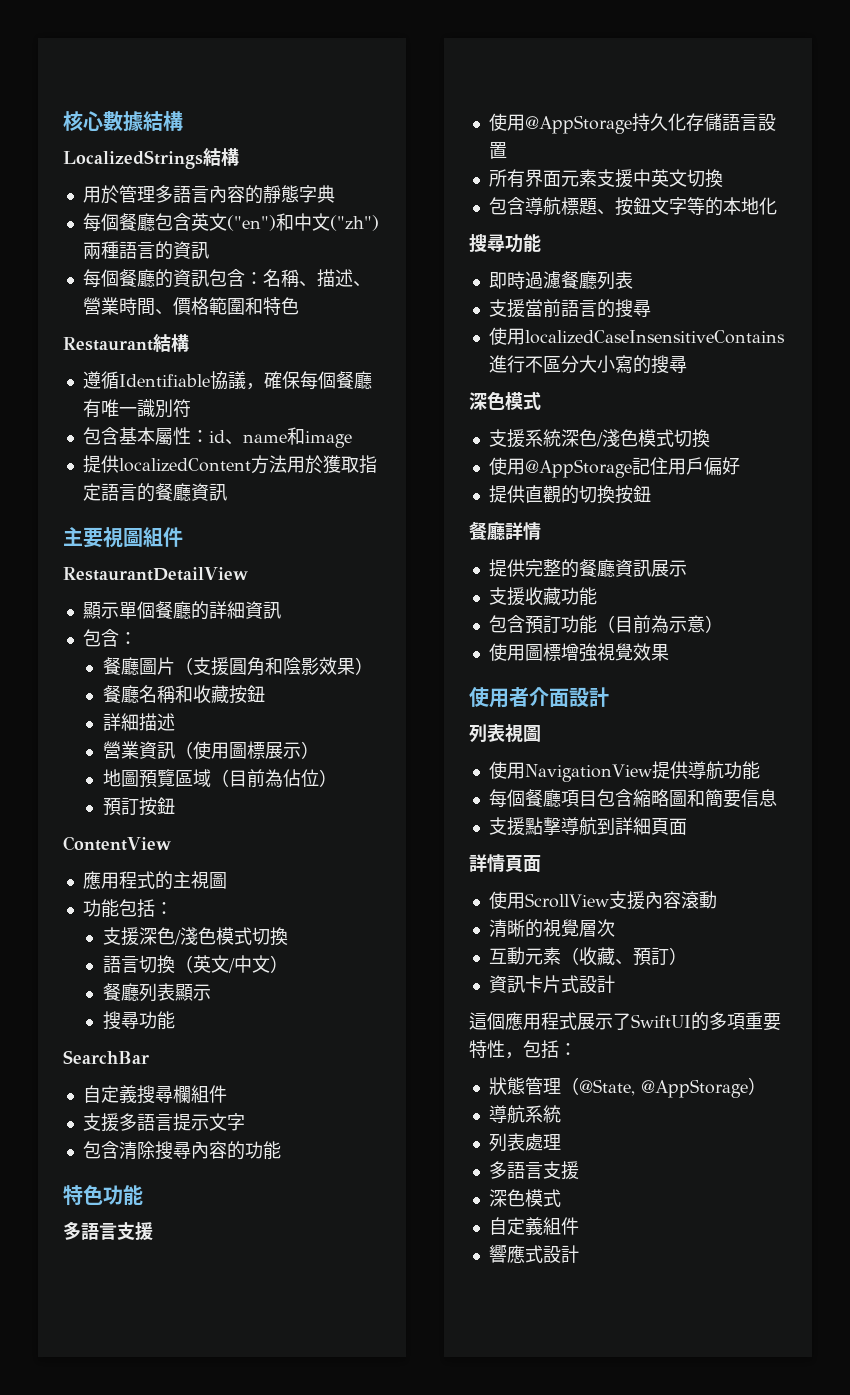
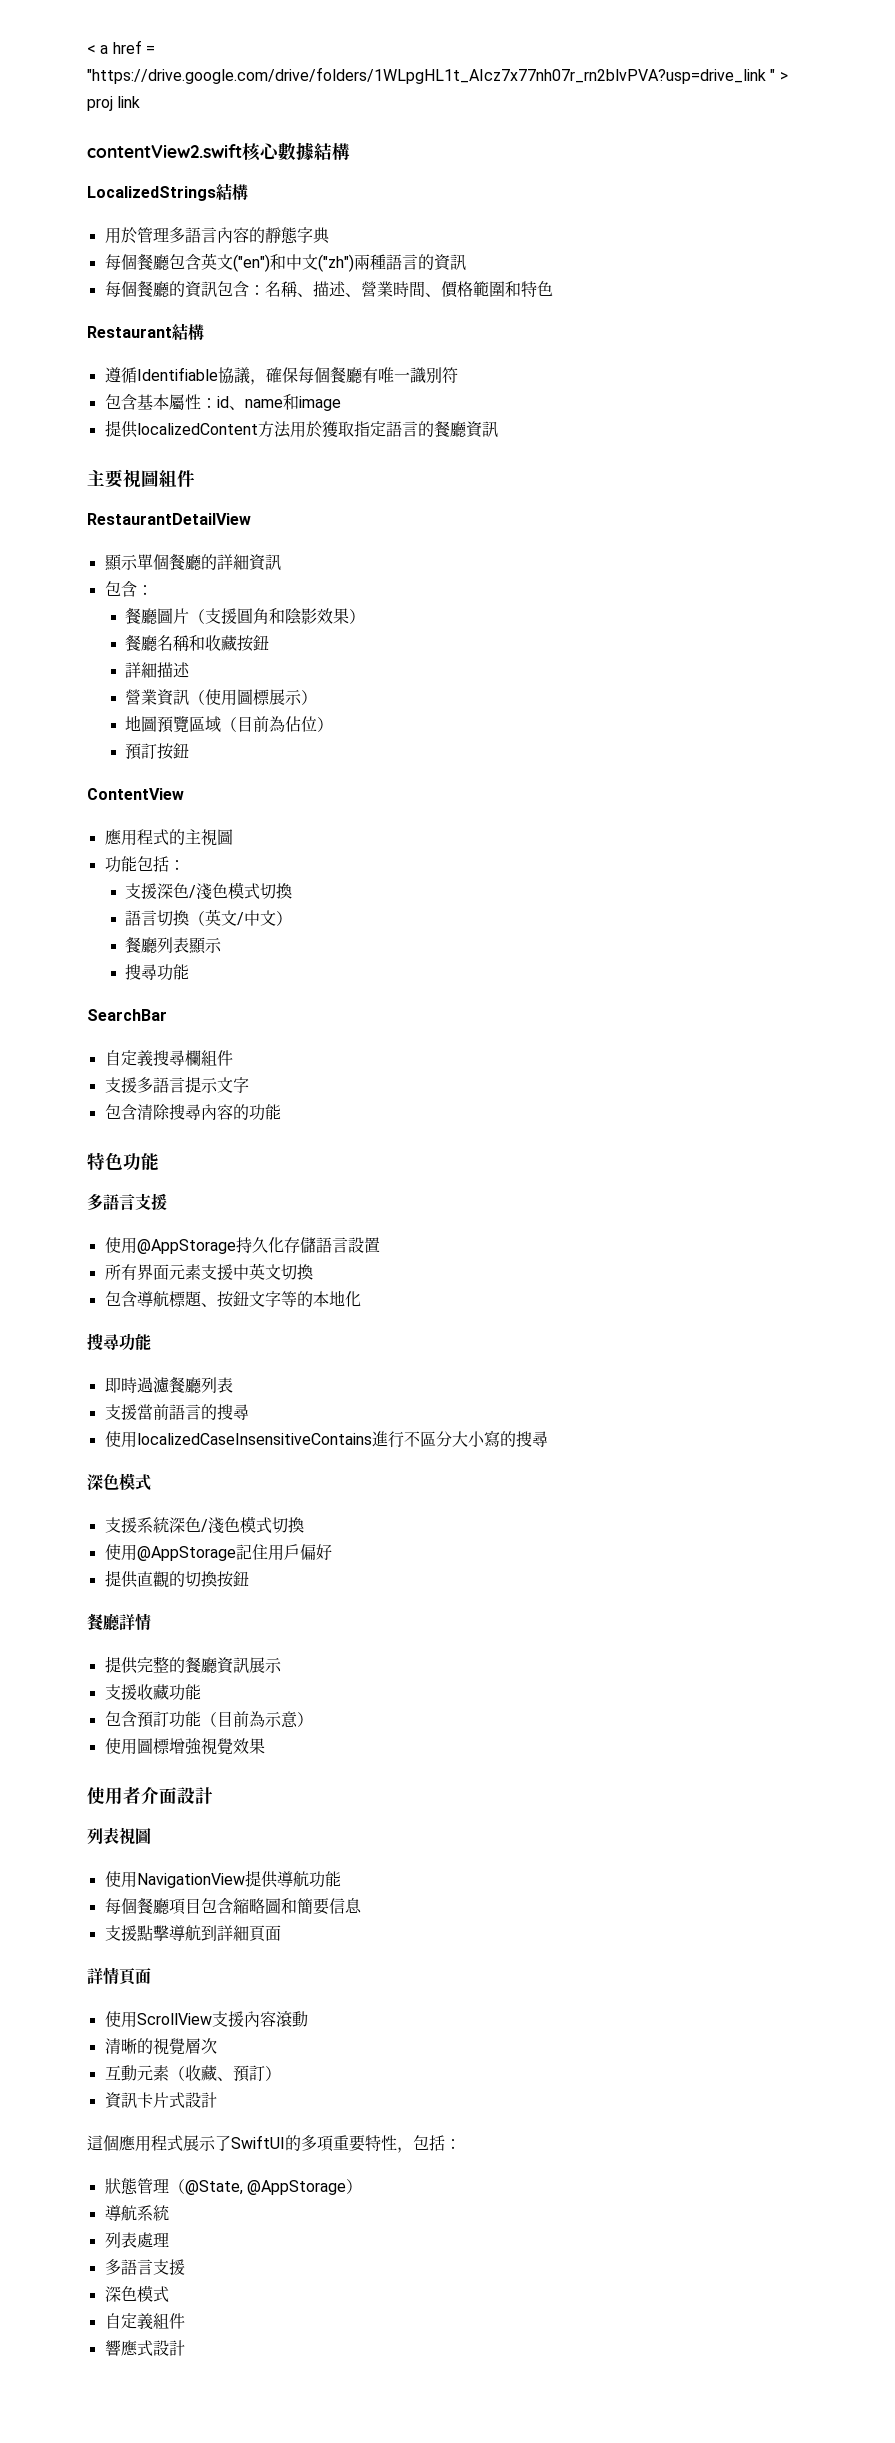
(63, 121) none -> [87,40,155,54] [87,67,788,84] [87,96,141,111] [87,144,242,158] < a href = "https://drive.google.com/drive/folders/1WLpgHL1t_AIcz7x77nh07r_rn2blvPVA?usp=drive_link " > proj link // contentView2.swift

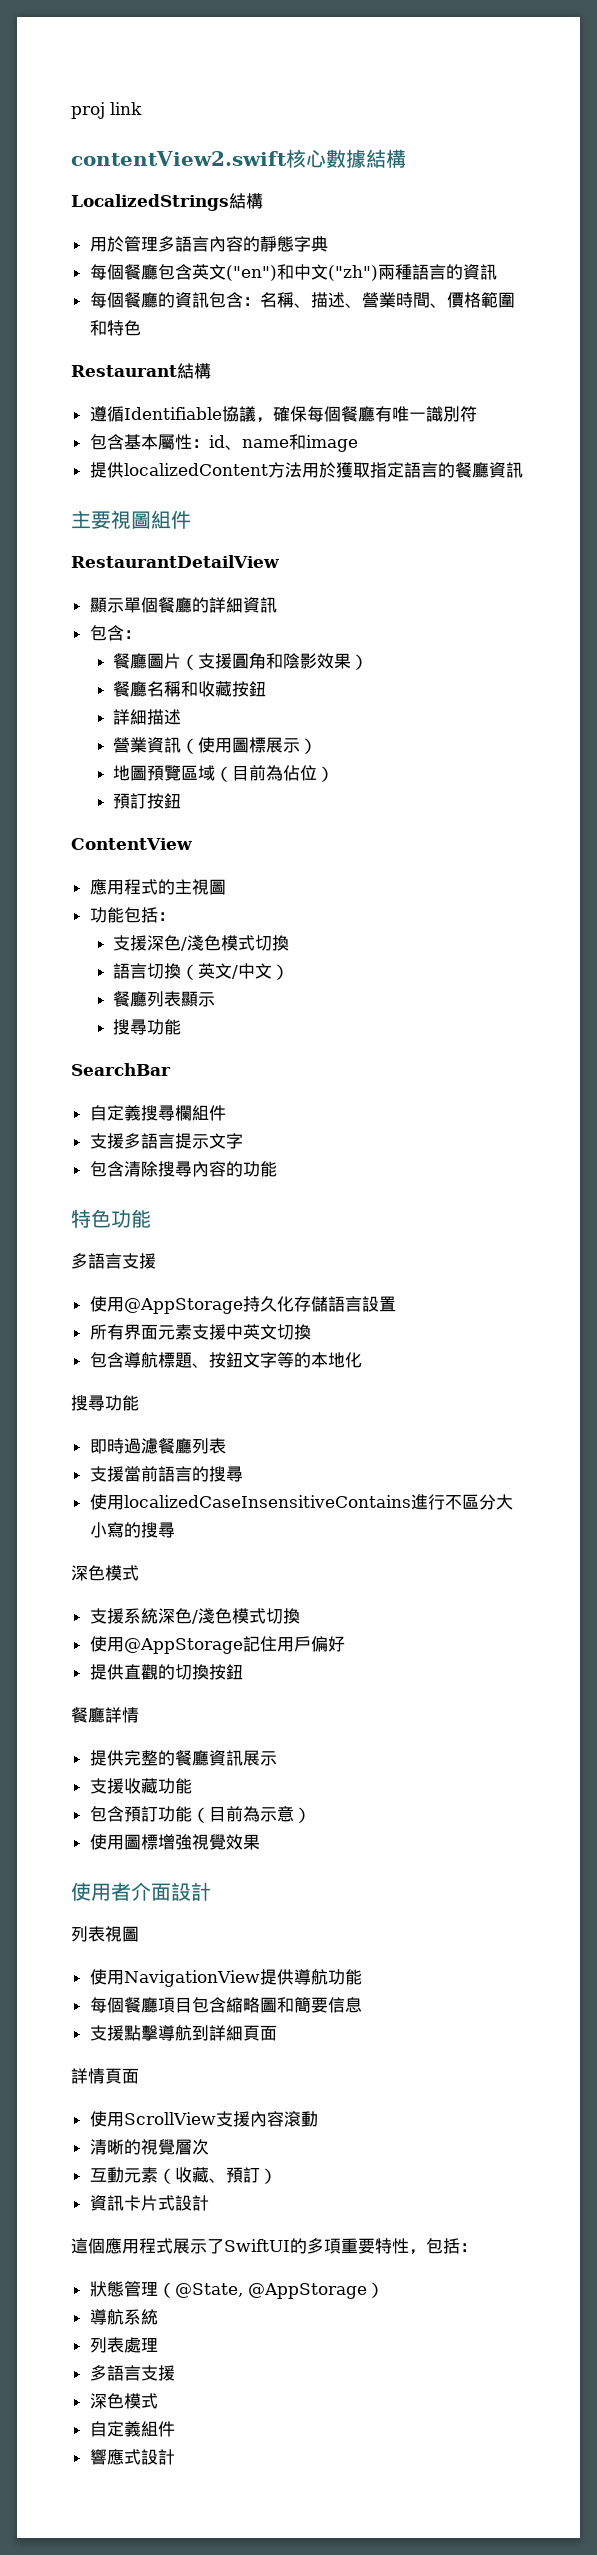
[87,40,155,54] [87,67,788,84] < a href = "https://drive.google.com/drive/folders/1WLpgHL1t_AIcz7x77nh07r_rn2blvPVA?usp=drive_link " > -> (71, 110) none

